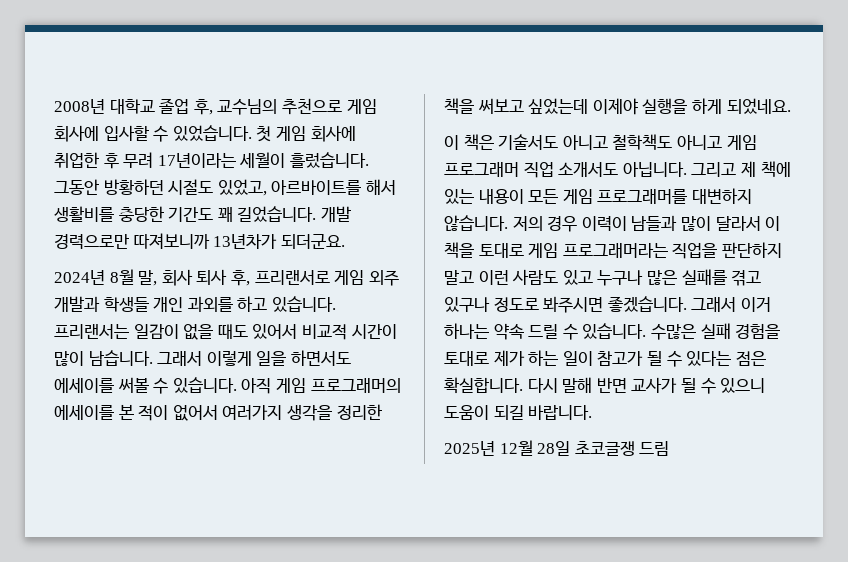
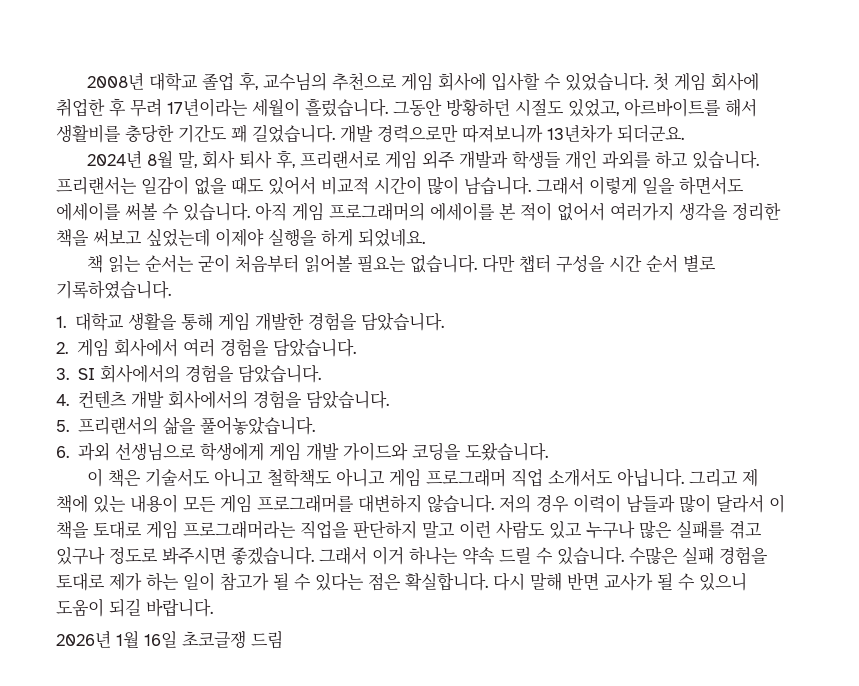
(791, 106) none -> [87,254,717,273] [56,281,171,299] [56,312,445,331] [56,338,356,357] [56,364,321,383] [56,390,389,409] [56,416,315,435] [56,442,548,461] // 책 읽는 순서는 굳이 처음부터 읽어볼 필요는 없습니다. 다만 챕터 구성을 시간 순서 별로 기록하였습니다. // 1. 대학교 생활을 통해 게임 개발한 경험을 담았습니다. // 2. 게임 회사에서 여러 경험을 담았습니다. // 3. SI 회사에서의 경험을 담았습니다. // 4. 컨텐츠 개발 회사에서의 경험을 담았습니다. // 5. 프리랜서의 삶을 풀어놓았습니다. // 6. 과외 선생님으로 학생에게 게임 개발 가이드와 코딩을 도왔습니다.
[444,440,571,456] 2025년 12월 28일 -> [56,631,177,648] 2026년 1월 16일

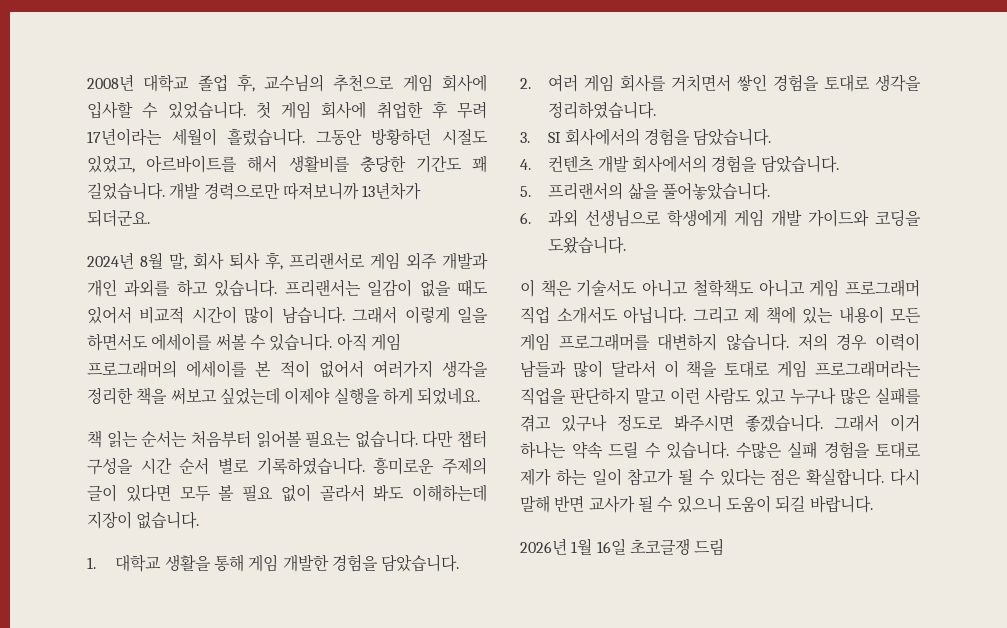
[512,150,562,169] 학생들 -> (488, 261) none
[198,254,231,273] 굳이 -> (188, 439) none
(171, 290) none -> [373,457,488,475] [87,484,487,502] [87,511,200,529] 흥미로운 주제의 글이 있다면 모두 볼 필요 없이 골라서 봐도 이해하는데 지장이 없습니다.
[76,338,356,357] 게임 회사에서 여러 경험을 담았습니다. -> [548,74,921,92] [548,101,657,119] 여러 게임 회사를 거치면서 쌓인 경험을 토대로 생각을 정리하였습니다.

